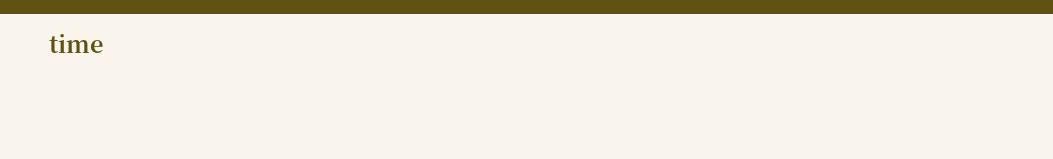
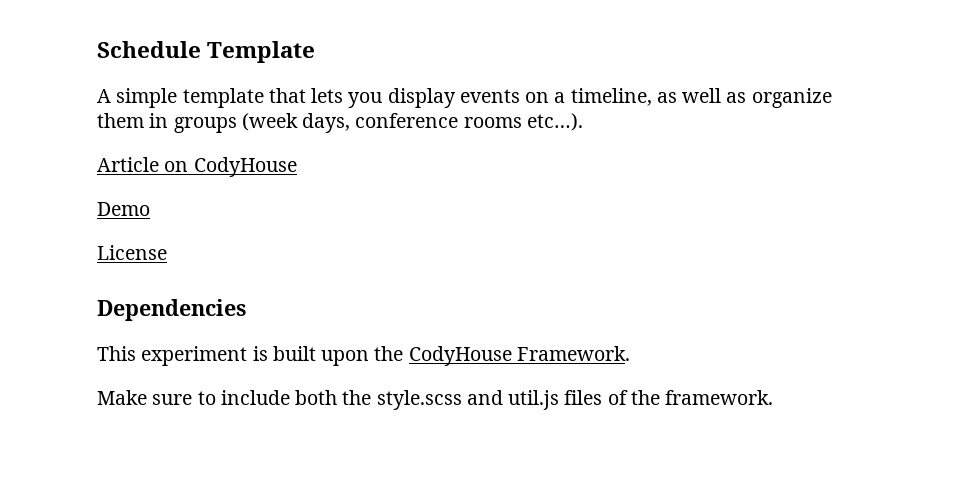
[49,34,103,53] time -> [97,41,316,63] [97,88,832,108] [97,113,583,133] [97,157,297,177] [97,202,150,216] [97,245,167,260] [97,299,246,321] [97,346,630,366] [97,390,774,410] Schedule Template // A simple template that lets you display events on a timeline, as well as organize them in groups (week days, conference rooms etc…). // Article on CodyHouse // Demo // License // Dependencies // This experiment is built upon the CodyHouse Framework. // Make sure to include both the style.scss and util.js files of the framework.

